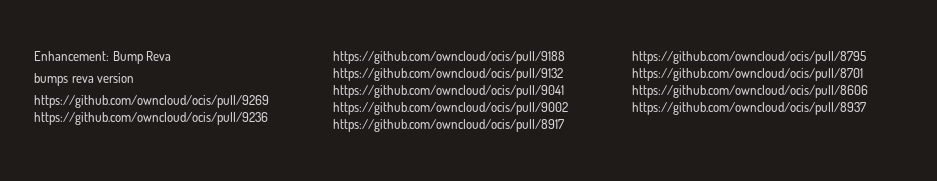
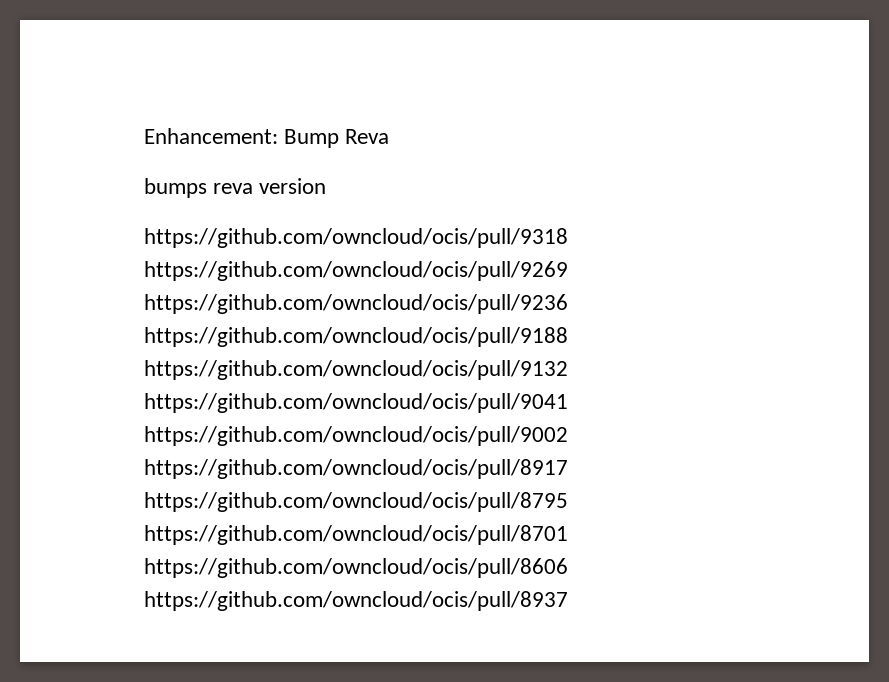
(135, 78) none -> [144,228,568,248] https://github.com/owncloud/ocis/pull/9318

